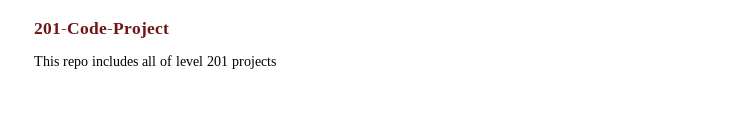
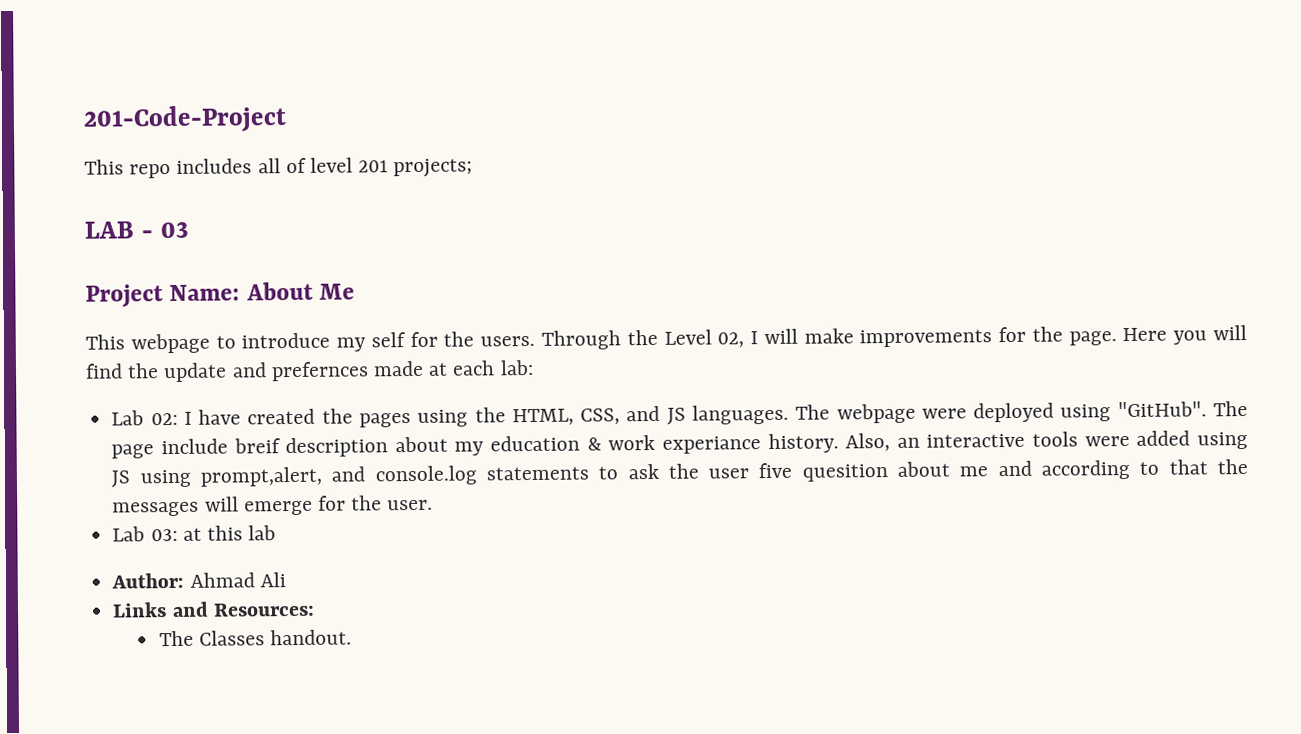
[232,56,276,69] projects -> [393,158,474,178] [84,221,189,239] [85,281,355,308] [85,325,1247,354] [85,359,534,383] [111,401,1248,428] [111,430,1248,459] [111,458,1249,488] [112,495,434,517] [112,525,277,542] [111,572,286,589] [112,601,315,618] [158,629,352,647] projects; // LAB - 03 // Project Name: About Me // This webpage to introduce my self for the users. Through the Level 02, I will make improvements for the page. Here you will find the update and prefernces made at each lab: // Lab 02: I have created the pages using the HTML, CSS, and JS languages. The webpage were deployed using "GitHub". The page include breif description about my education & work experiance history. Also, an interactive tools were added using JS using prompt,alert, and console.log statements to ask the user five quesition about me and according to that the messages will emerge for the user. // Lab 03: at this lab // Author: Ahmad Ali // Links and Resources: // The Classes handout.

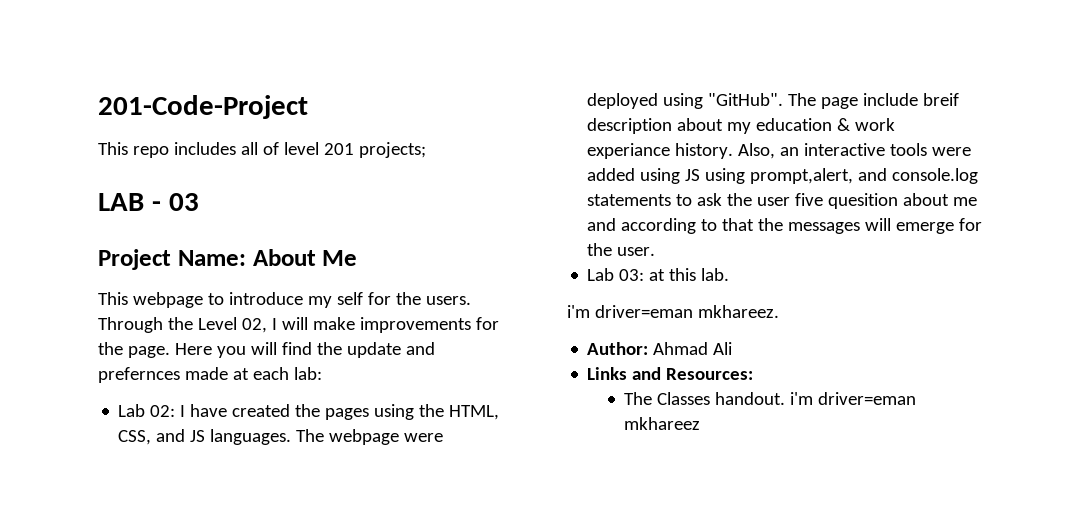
[248,525,277,541] lab -> [701,268,730,281] [567,305,779,318] lab. // i'm driver=eman mkhareez.
(352, 637) none -> [790,392,917,405] [624,417,701,430] i'm driver=eman mkhareez

